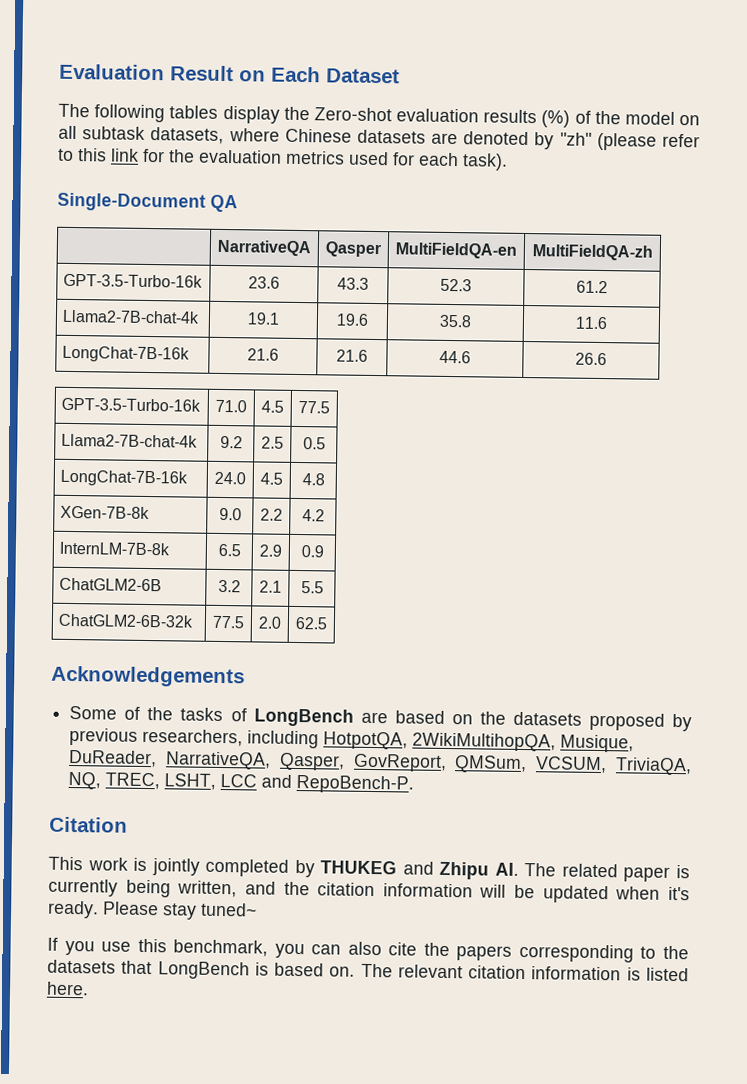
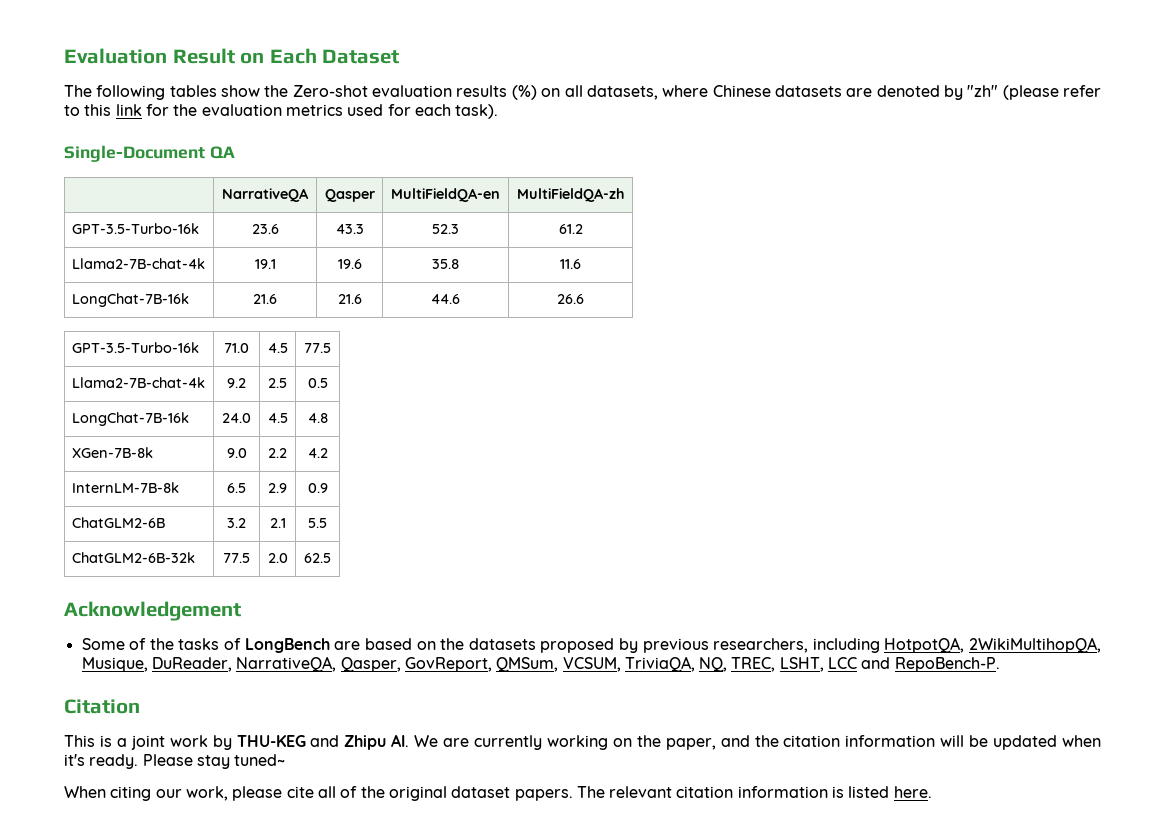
[222,105,280,124] display -> [221,85,261,97] show
[574,110,675,125] of the model -> (537, 92) none
[82,126,146,140] subtask -> (583, 91) none
[51,665,245,688] Acknowledgements -> [64,601,241,621] Acknowledgement
[87,857,691,882] [48,878,238,898] work is jointly completed by THUKEG and Zhipu AI. The related paper is currently being written, -> [99,734,716,750] is a joint work by THU-KEG and Zhipu AI. We are currently working on the paper,
[47,937,689,963] [47,959,356,980] If you use this benchmark, you can also cite the papers corresponding to the datasets that LongBench is based on. -> [64,786,573,801] When citing our work, please cite all of the original dataset papers.

